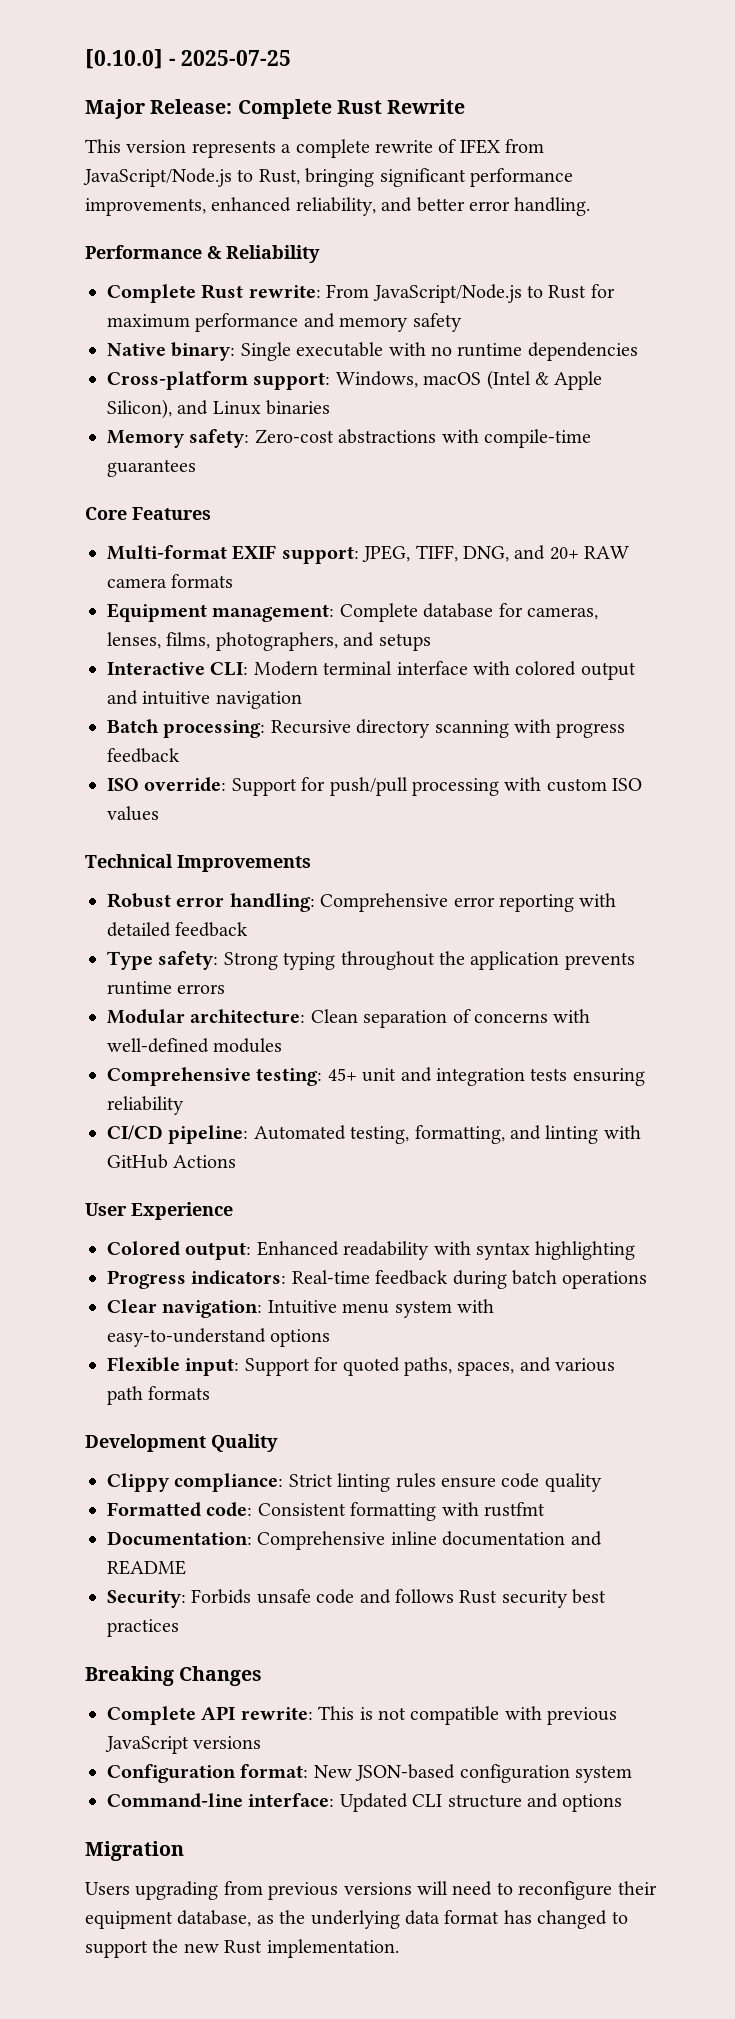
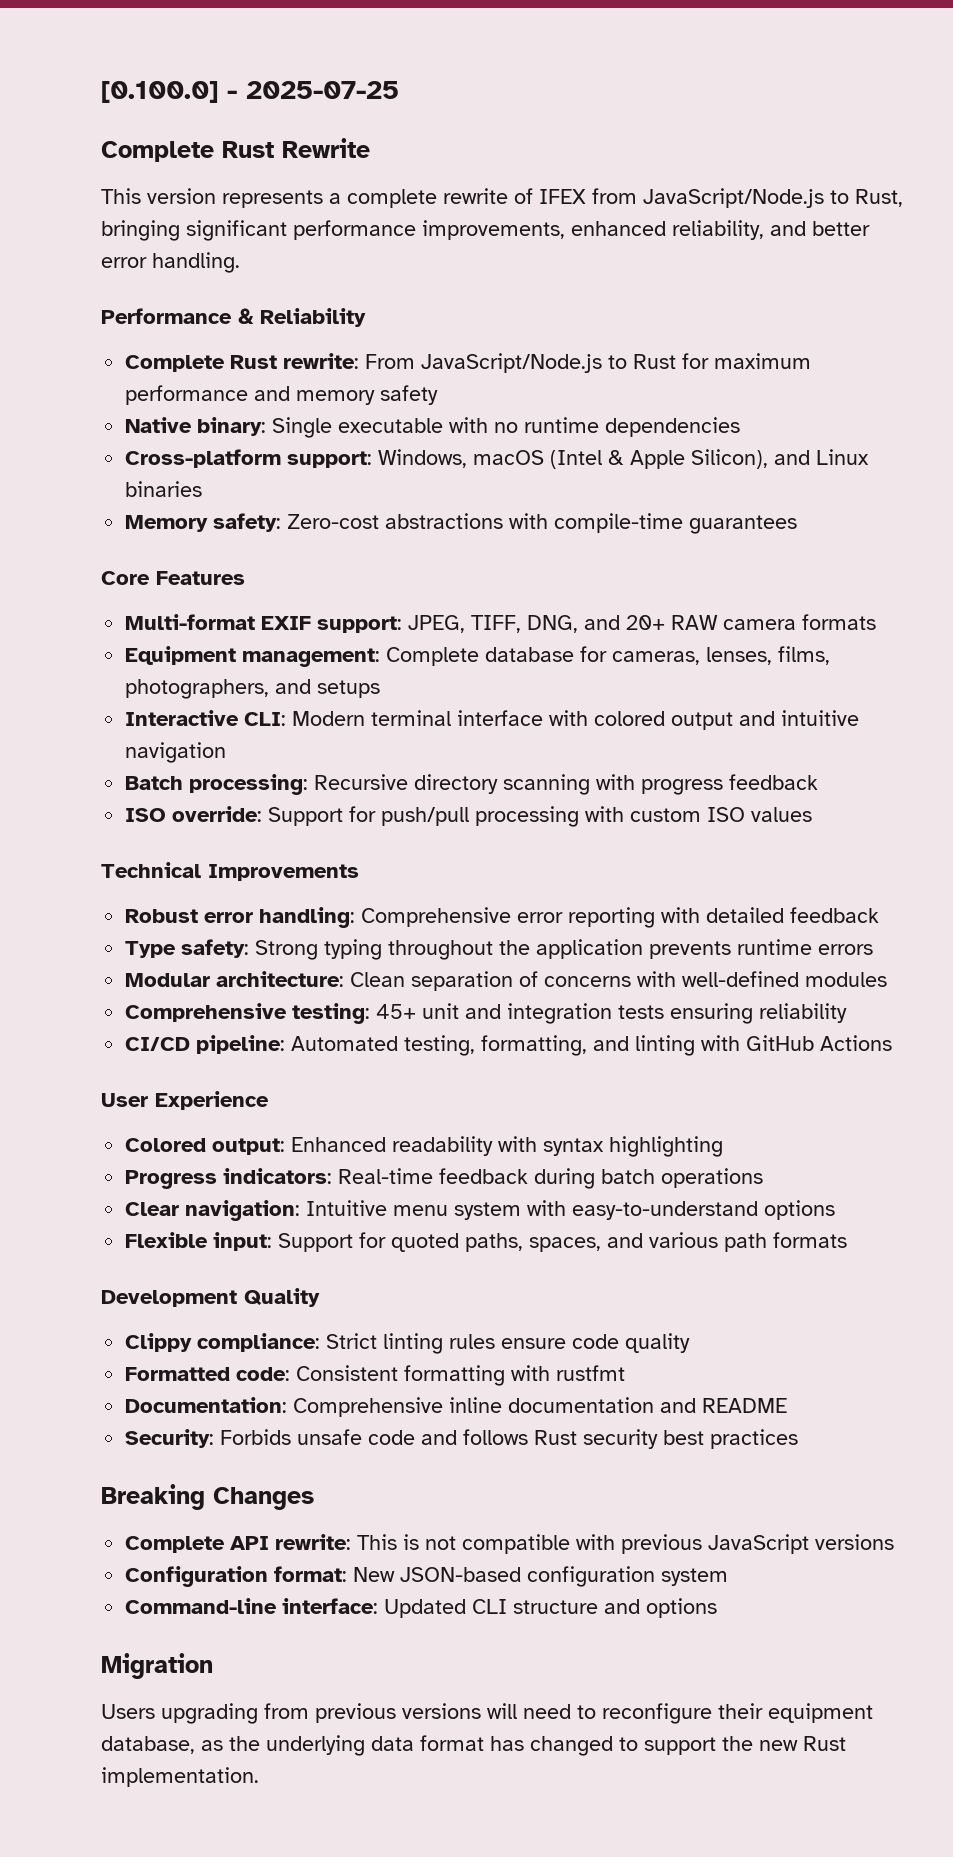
[85,49,163,69] [0.10.0] -> [101,81,218,103] [0.100.0]
[85,99,233,119] Major Release: -> (399, 90) none

